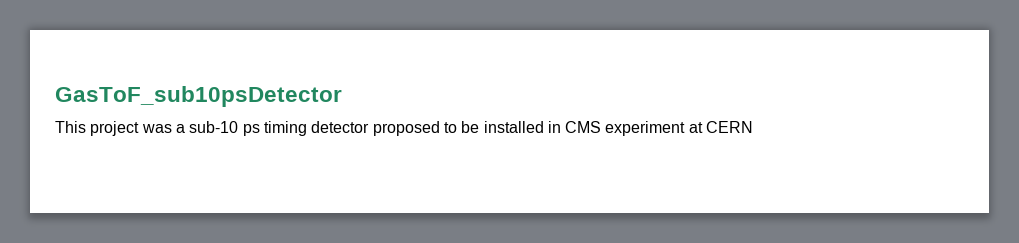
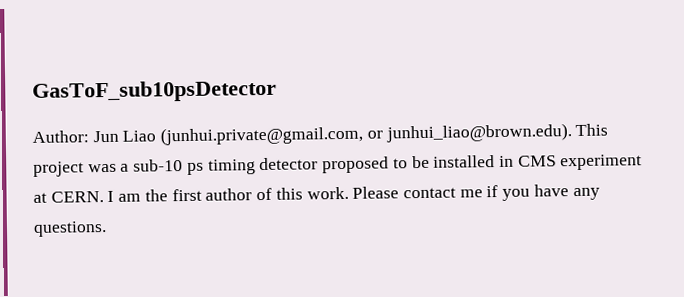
(342, 96) none -> [32,123,572,146] Author: Jun Liao (junhui.private@gmail.com, or junhui_liao@brown.edu).
[706,121,754,133] CERN -> [50,184,600,203] [33,221,107,237] CERN. I am the first author of this work. Please contact me if you have any questions.

